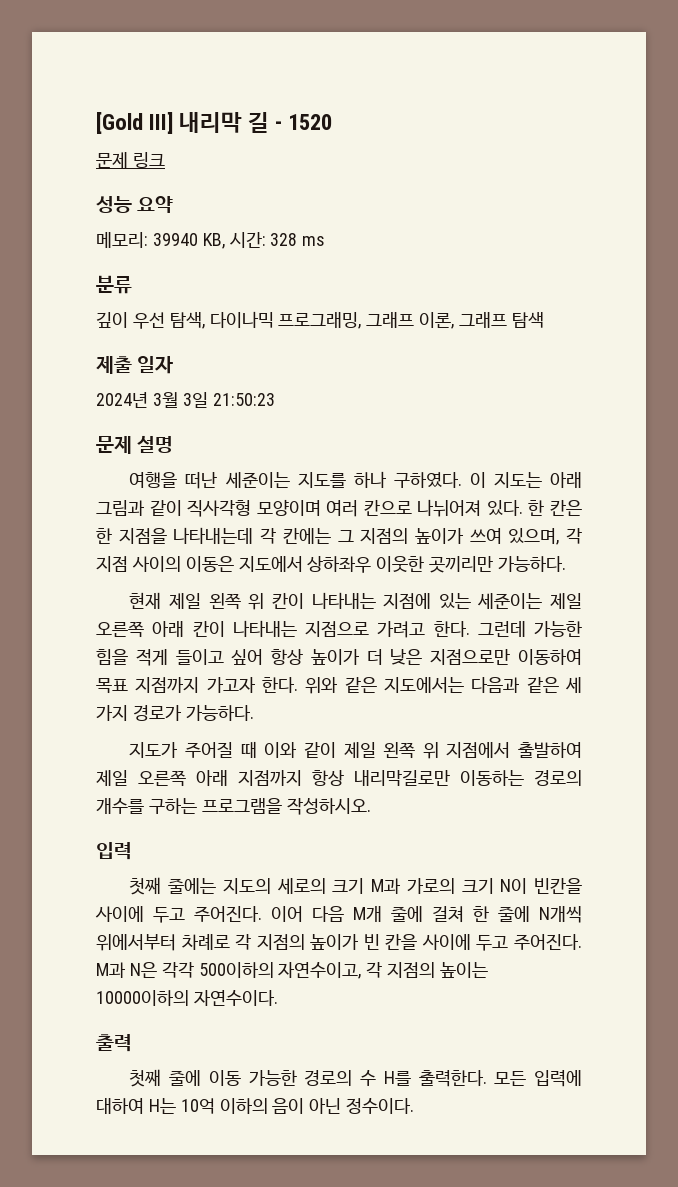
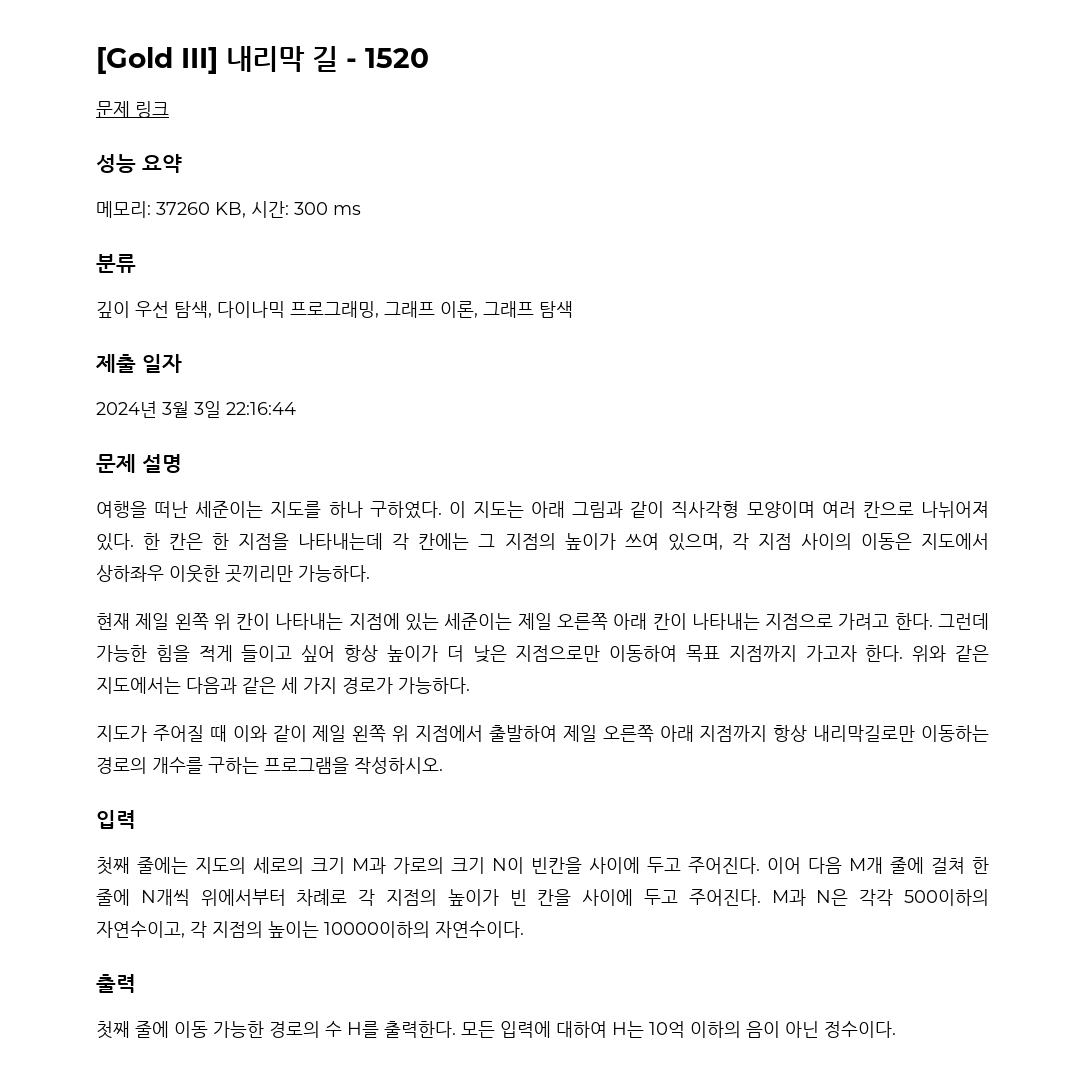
[152,233,198,246] 39940 -> [156,202,210,215] 37260
[270,233,298,246] 328 -> [294,202,328,215] 300
[212,393,275,406] 21:50:23 -> [226,402,296,415] 22:16:44

